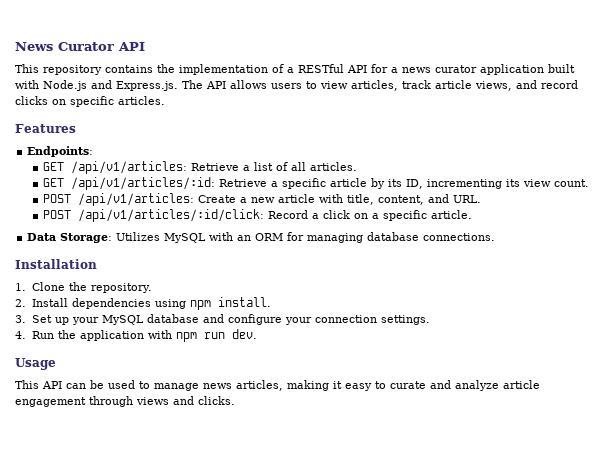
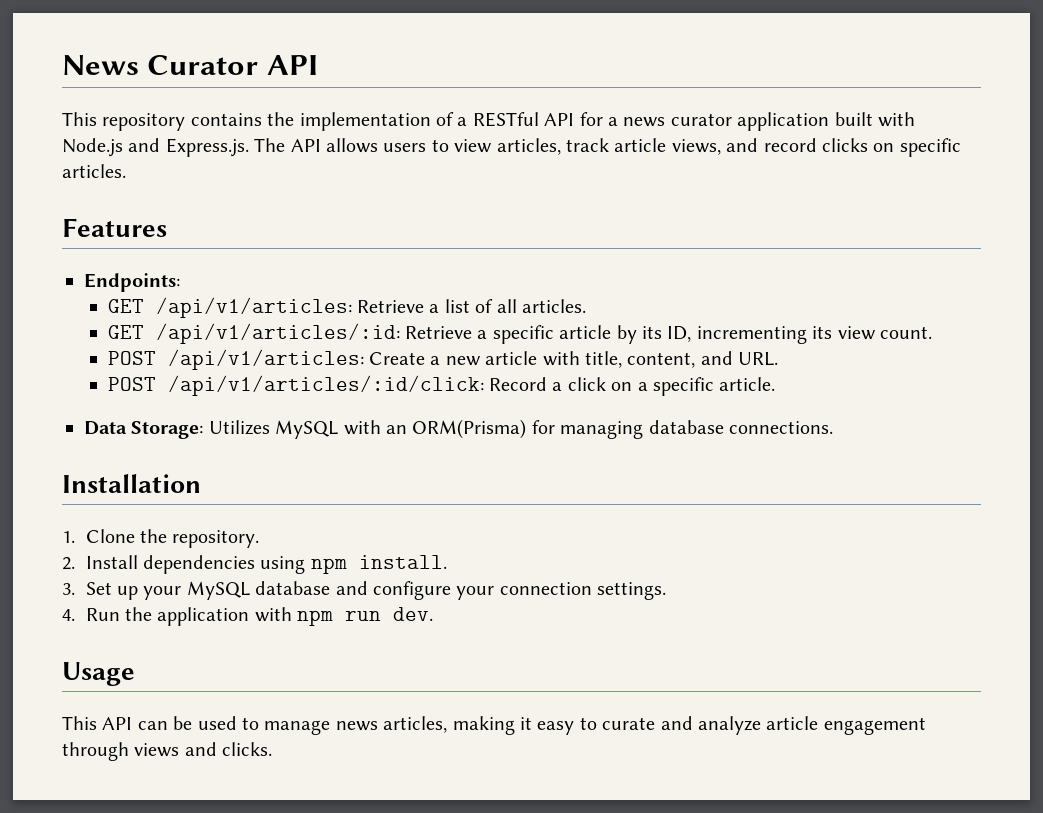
[255,233,284,241] ORM -> [412,419,527,439] ORM(Prisma)

